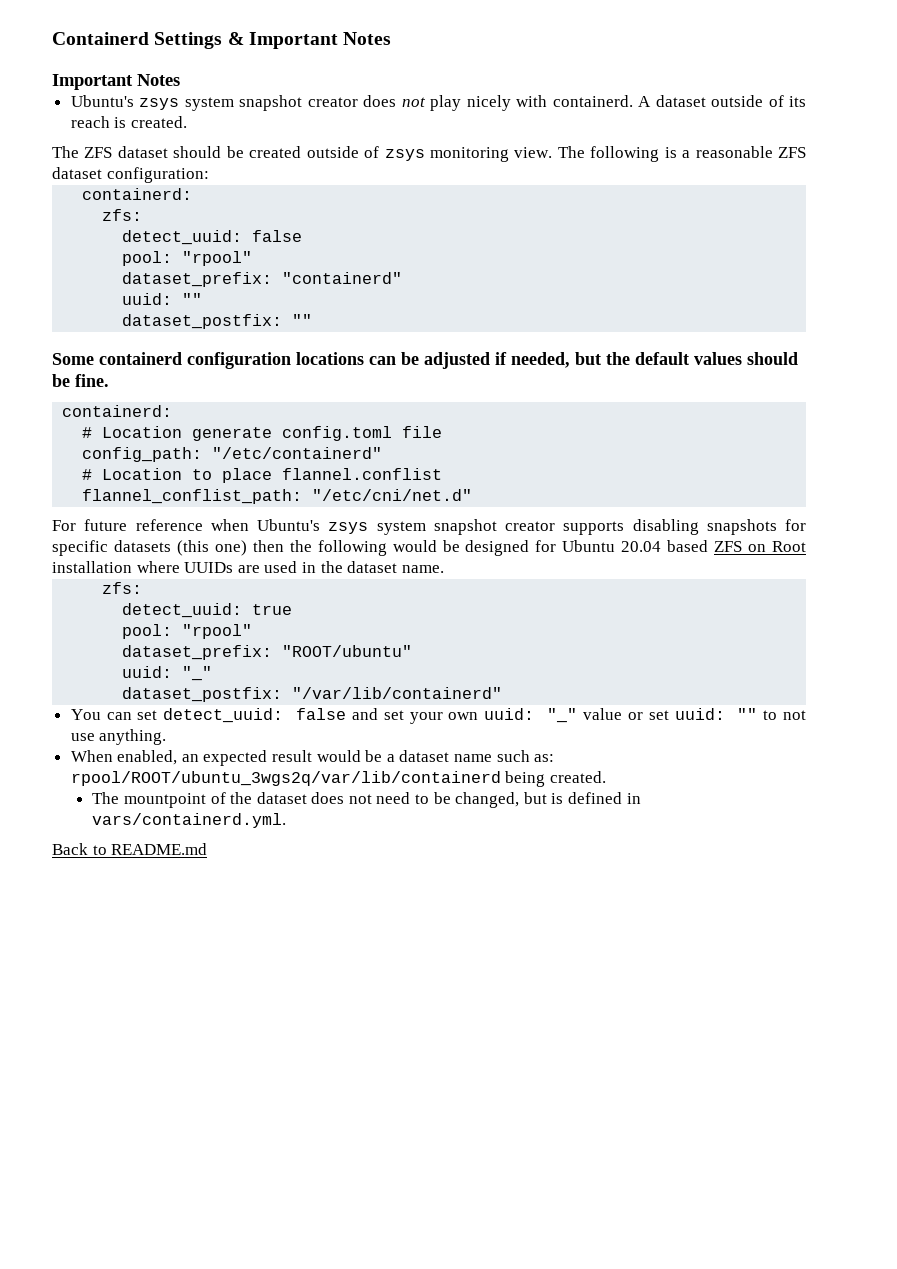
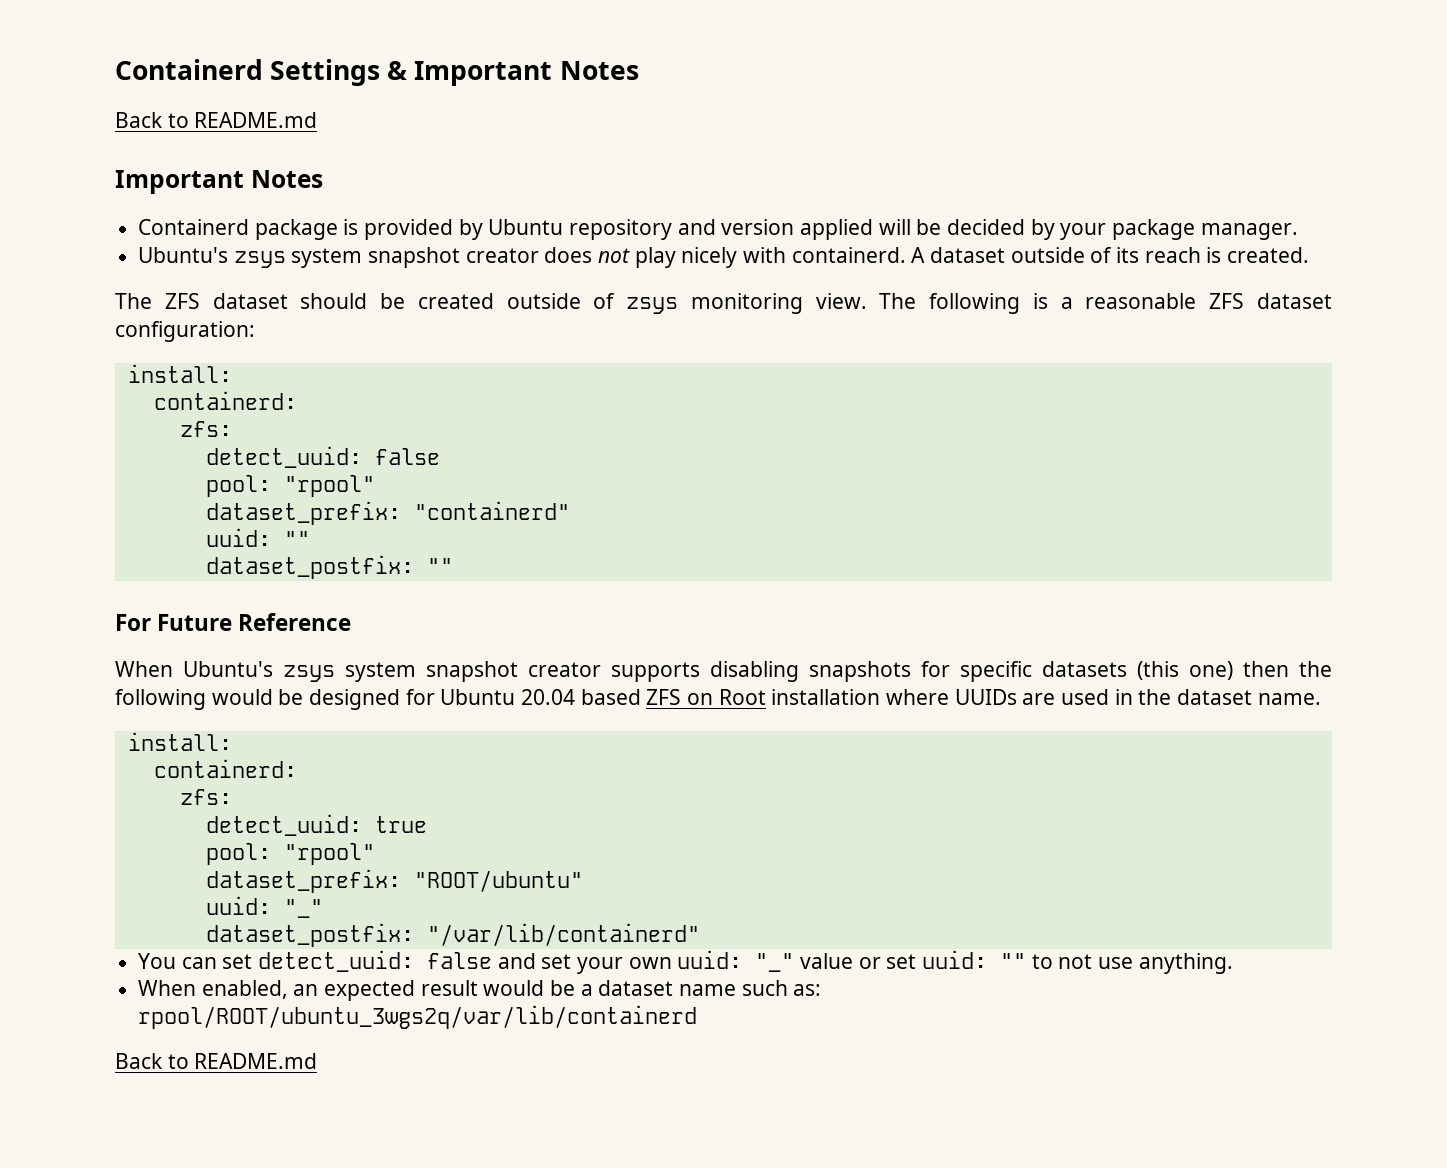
[52,74,180,90] // Important Notes -> [115,112,318,128] [115,170,323,194] [138,219,1298,240] // Back to README.md // Important Notes // Containerd package is provided by Ubuntu repository and version applied will be decided by your package manager.
(209, 175) none -> [127,364,232,383] // install:
[52,352,798,369] [52,374,109,387] [62,405,173,417] [82,426,443,441] [82,447,383,462] [82,468,443,483] [82,489,473,504] [52,519,249,531] Some containerd configuration locations can be adjusted if needed, but the default values should be fine. // containerd: // # Location generate config.toml file // config_path: "/etc/containerd" // # Location to place flannel.conflist // flannel_conflist_path: "/etc/cni/net.d" // For future reference when -> [115,613,352,631] [115,661,173,677] For Future Reference // When
(444, 569) none -> [127,732,232,751] [153,759,297,778] // install: // containerd:
[505,771,606,787] [92,792,641,808] [92,813,287,828] being created. // The mountpoint of the dataset does not need to be changed, but is defined in vars/containerd.yml. -> (698, 1017) none

